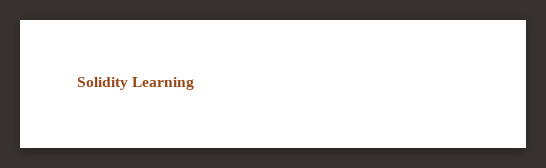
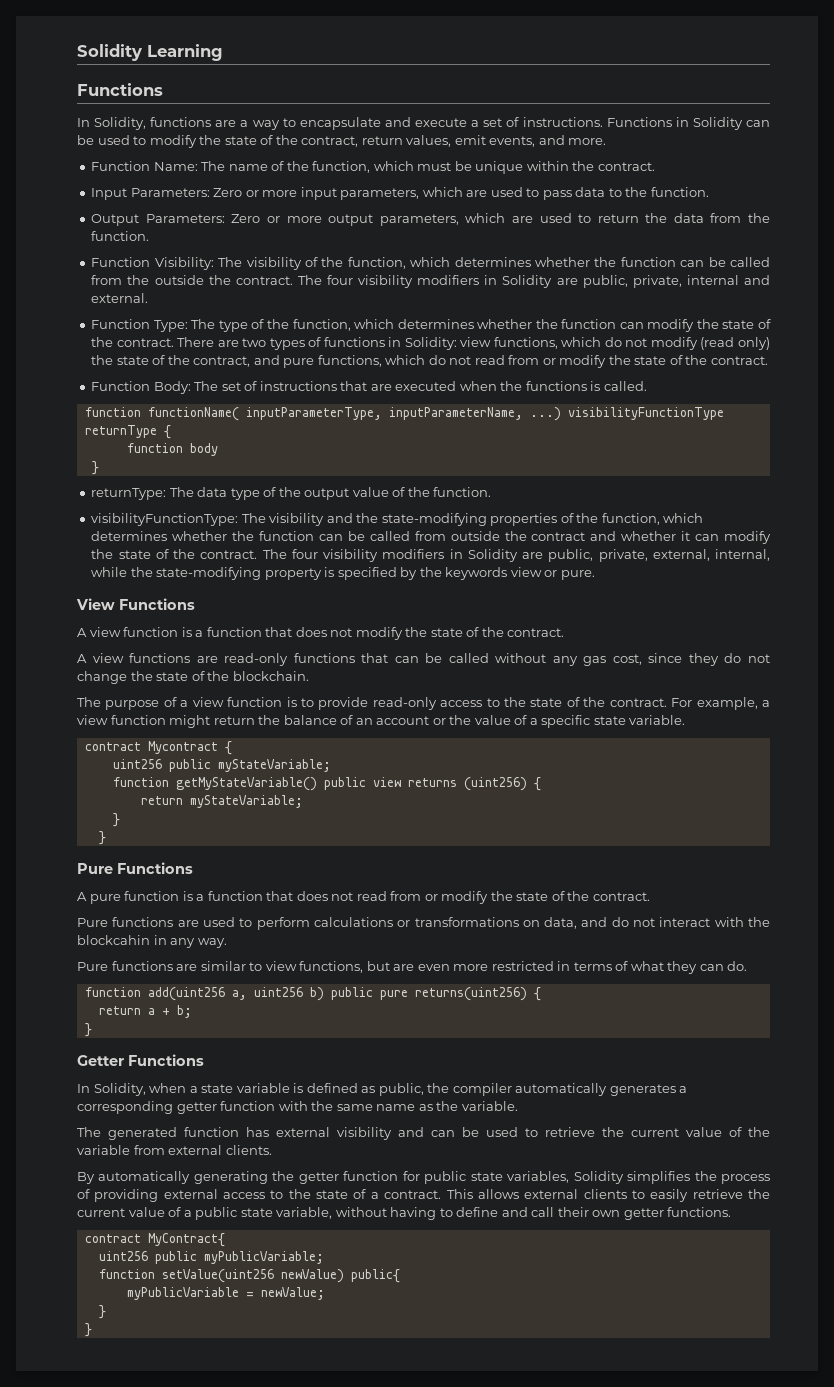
(195, 83) none -> [77,83,163,96] [77,117,771,130] [77,135,607,148] [91,161,655,174] [91,187,709,200] [91,213,771,226] [91,231,150,241] [91,257,770,270] [91,275,771,288] [91,293,149,303] [91,319,772,332] [91,337,770,350] [91,355,768,368] [91,381,647,394] [84,407,724,421] [84,425,171,439] [126,443,218,456] [91,461,99,475] [91,487,492,500] [91,513,704,526] [91,531,771,544] [91,549,770,562] [91,567,595,580] [76,598,195,610] [77,627,565,640] [77,653,770,666] [77,671,309,684] [77,697,771,710] [77,715,686,728] [84,741,232,755] [112,759,331,772] [112,777,541,791] [140,795,303,808] [112,813,120,827] [98,831,106,845] [77,862,193,874] [77,891,650,904] [77,917,770,930] [77,935,227,948] [77,961,748,974] [84,987,541,1001] [98,1005,192,1018] [84,1023,92,1037] [77,1054,204,1066] [77,1083,688,1096] [77,1101,518,1114] [77,1127,770,1140] [77,1145,272,1155] [77,1171,770,1184] [77,1189,771,1202] [77,1207,732,1220] [84,1233,225,1247] [98,1251,324,1264] [98,1269,400,1283] [126,1287,325,1300] [98,1305,106,1319] [84,1323,92,1337] // Functions // In Solidity, functions are a way to encapsulate and execute a set of instructions. Functions in Solidity can be used to modify the state of the contract, return values, emit events, and more. // Function Name: The name of the function, which must be unique within the contract. // Input Parameters: Zero or more input parameters, which are used to pass data to the function. // Output Parameters: Zero or more output parameters, which are used to return the data from the function. // Function Visibility: The visibility of the function, which determines whether the function can be called from the outside the contract. The four visibility modifiers in Solidity are public, private, internal and external. // Function Type: The type of the function, which determines whether the function can modify the state of the contract. There are two types of functions in Solidity: view functions, which do not modify (read only) the state of the contract, and pure functions, which do not read from or modify the state of the contract. // Function Body: The set of instructions that are executed when the functions is called. // function functionName( inputParameterType, inputParameterName, ...) visibilityFunctionType returnType { // function body // } // returnType: The data type of the output value of the function. // visibilityFunctionType: The visibility and the state-modifying properties of the function, which determines whether the function can be called from outside the contract and whether it can modify the state of the contract. The four visibility modifiers in Solidity are public, private, external, internal, while the state-modifying property is specified by the keywords view or pure. // View Functions // A view function is a function that does not modify the state of the contract. // A view functions are read-only functions that can be called without any gas cost, since they do not change the state of the blockchain. // The purpose of a view function is to provide read-only access to the state of the contract. For example, a view function might return the balance of an account or the value of a specific state variable. // contract Mycontract { // uint256 public myStateVariable; // function getMyStateVariable() public view returns (uint256) { // return myStateVariable; // } // } // Pure Functions // A pure function is a function that does not read from or modify the state of the contract. // Pure functions are used to perform calculations or transformations on data, and do not interact with the blockcahin in any way. // Pure functions are similar to view functions, but are even more restricted in terms of what they can do. // function add(uint256 a, uint256 b) public pure returns(uint256) { // return a + b; // } // Getter Functions // In Solidity, when a state variable is defined as public, the compiler automatically generates a corresponding getter function with the same name as the variable. // The generated function has external visibility and can be used to retrieve the current value of the variable from external clients. // By automatically generating the getter function for public state variables, Solidity simplifies the process of providing external access to the state of a contract. This allows external clients to easily retrieve the current value of a public state variable, without having to define and call their own getter functions. // contract MyContract{ // uint256 public myPublicVariable; // function setValue(uint256 newValue) public{ // myPublicVariable = newValue; // } // }

